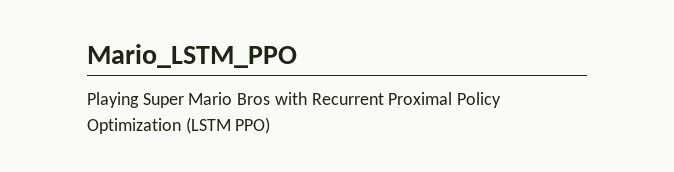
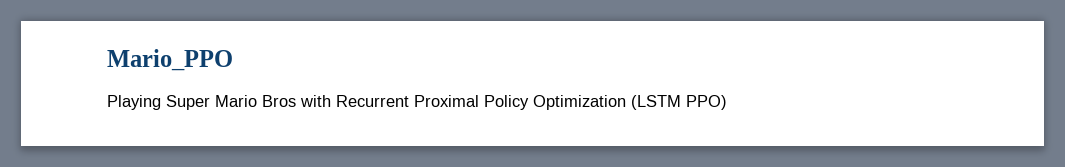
[87,44,297,68] Mario_LSTM_PPO -> [107,49,233,71] Mario_PPO

